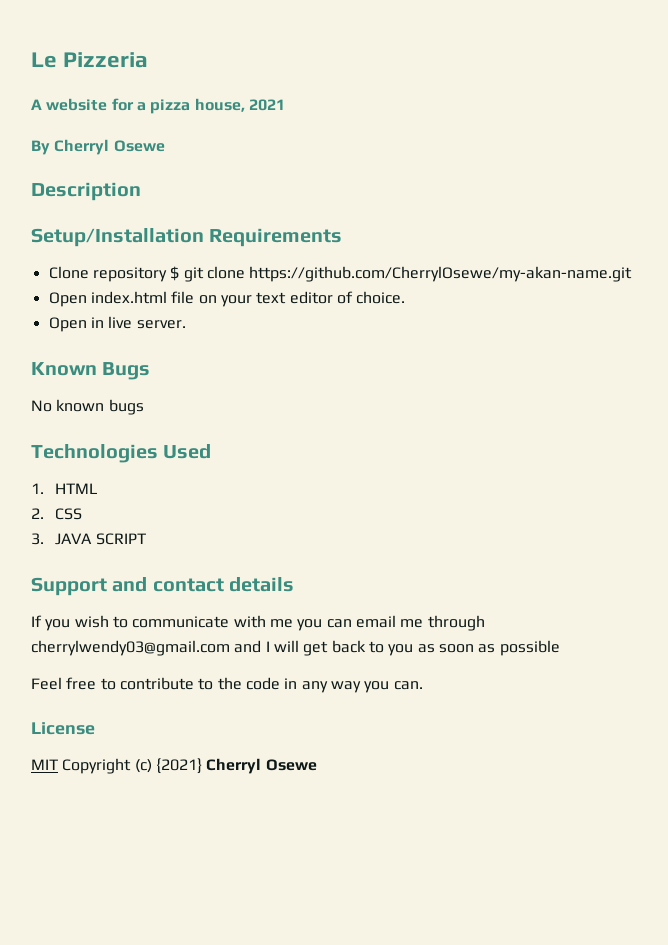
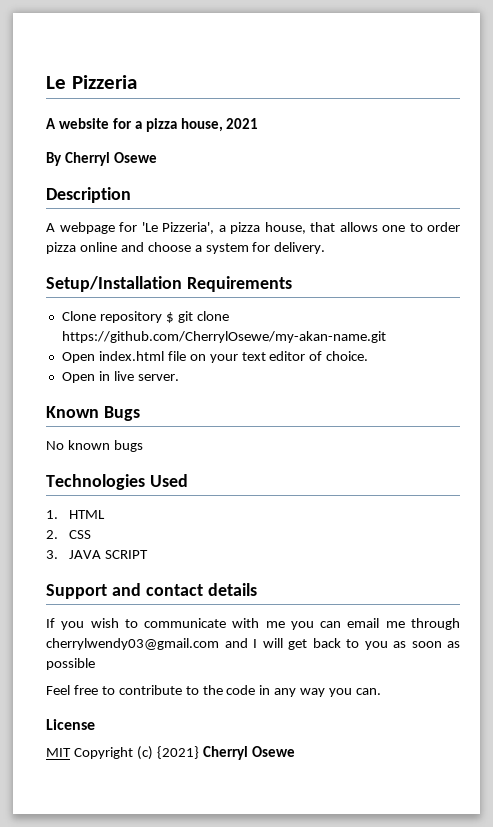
(141, 191) none -> [46,222,460,234] [46,242,326,254] // A webpage for 'Le Pizzeria', a pizza house, that allows one to order pizza online and choose a system for delivery.

